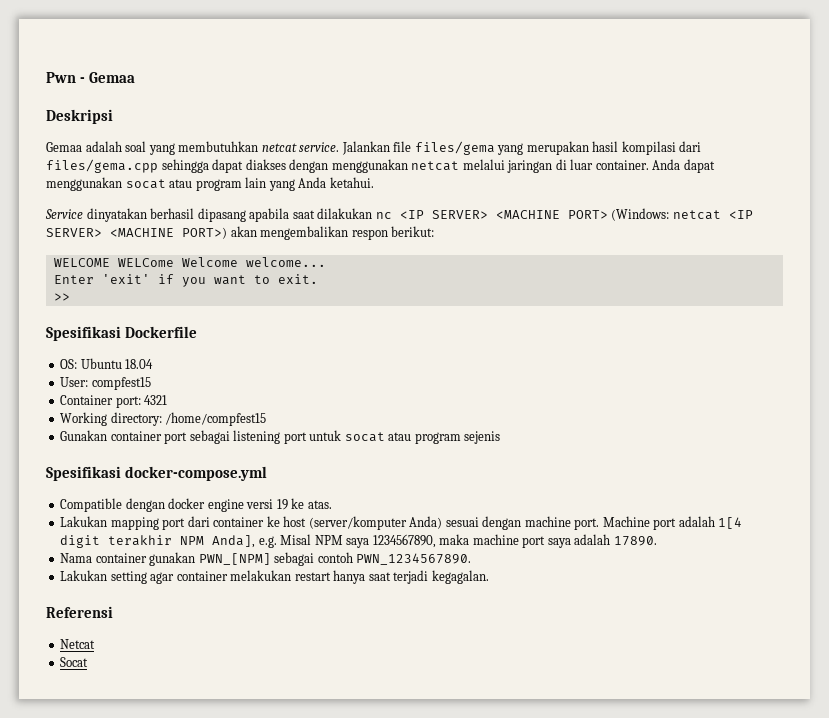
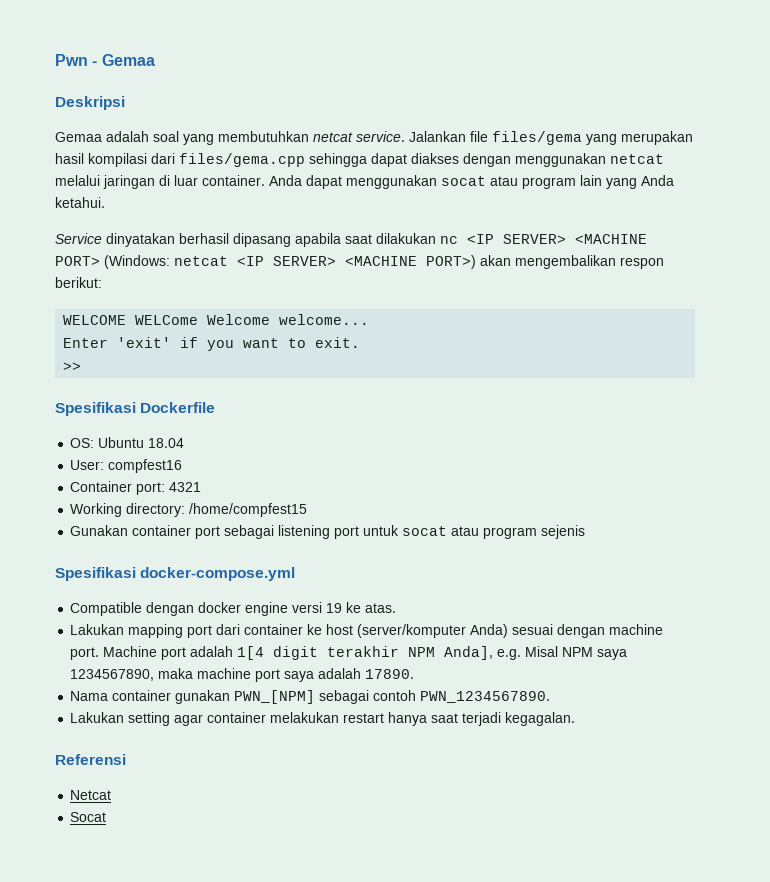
[91,377,151,390] compfest15 -> [108,459,183,473] compfest16

